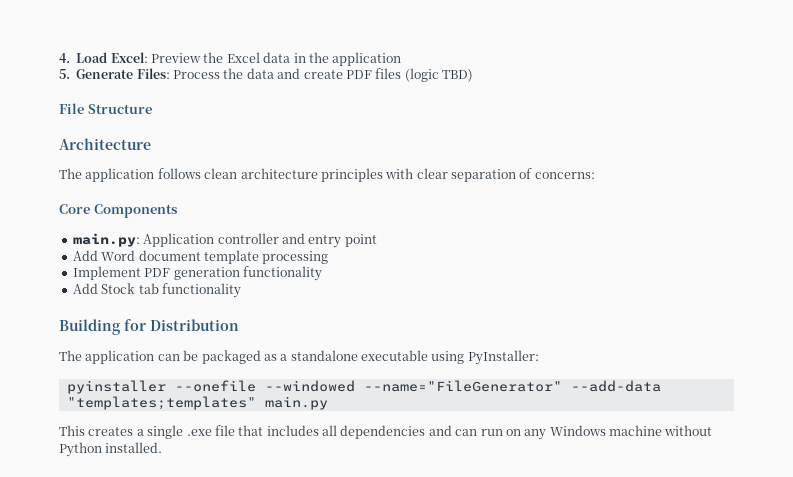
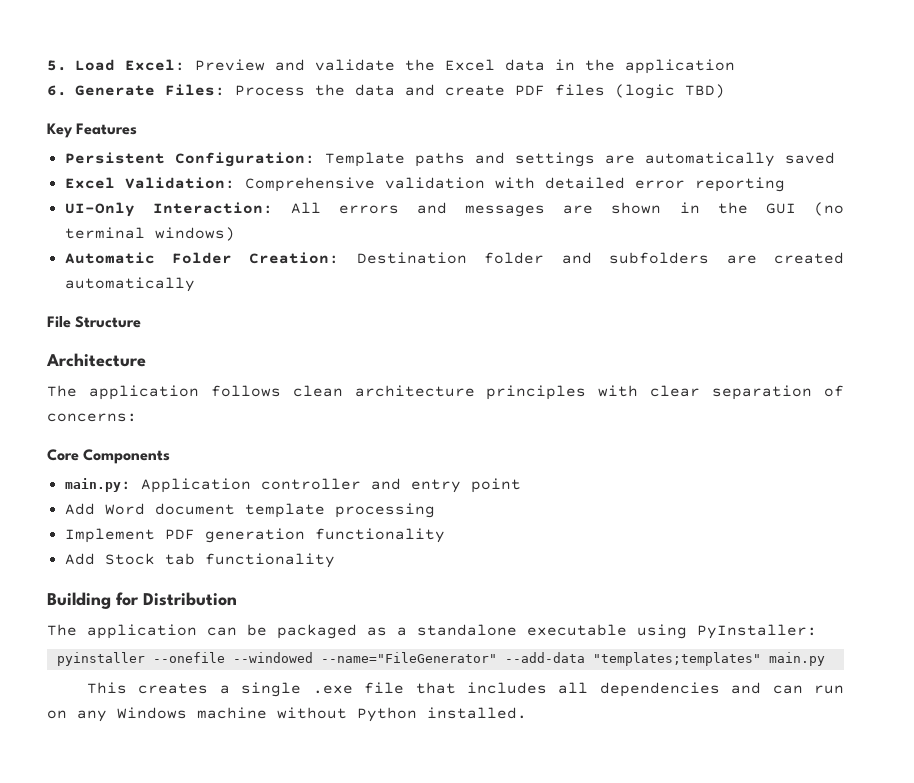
[59,53,70,63] 4. -> [47,60,67,71] 5.
(201, 58) none -> [275,59,395,71] and validate
[59,69,70,79] 5. -> [47,85,67,96] 6.
(473, 75) none -> [47,123,138,138] [64,152,835,167] [64,177,785,192] [64,202,844,217] [64,227,235,241] [64,252,844,264] [64,277,195,292] // Key Features // Persistent Configuration: Template paths and settings are automatically saved // Excel Validation: Comprehensive validation with detailed error reporting // UI-Only Interaction: All errors and messages are shown in the GUI (no terminal windows) // Automatic Folder Creation: Destination folder and subfolders are created automatically

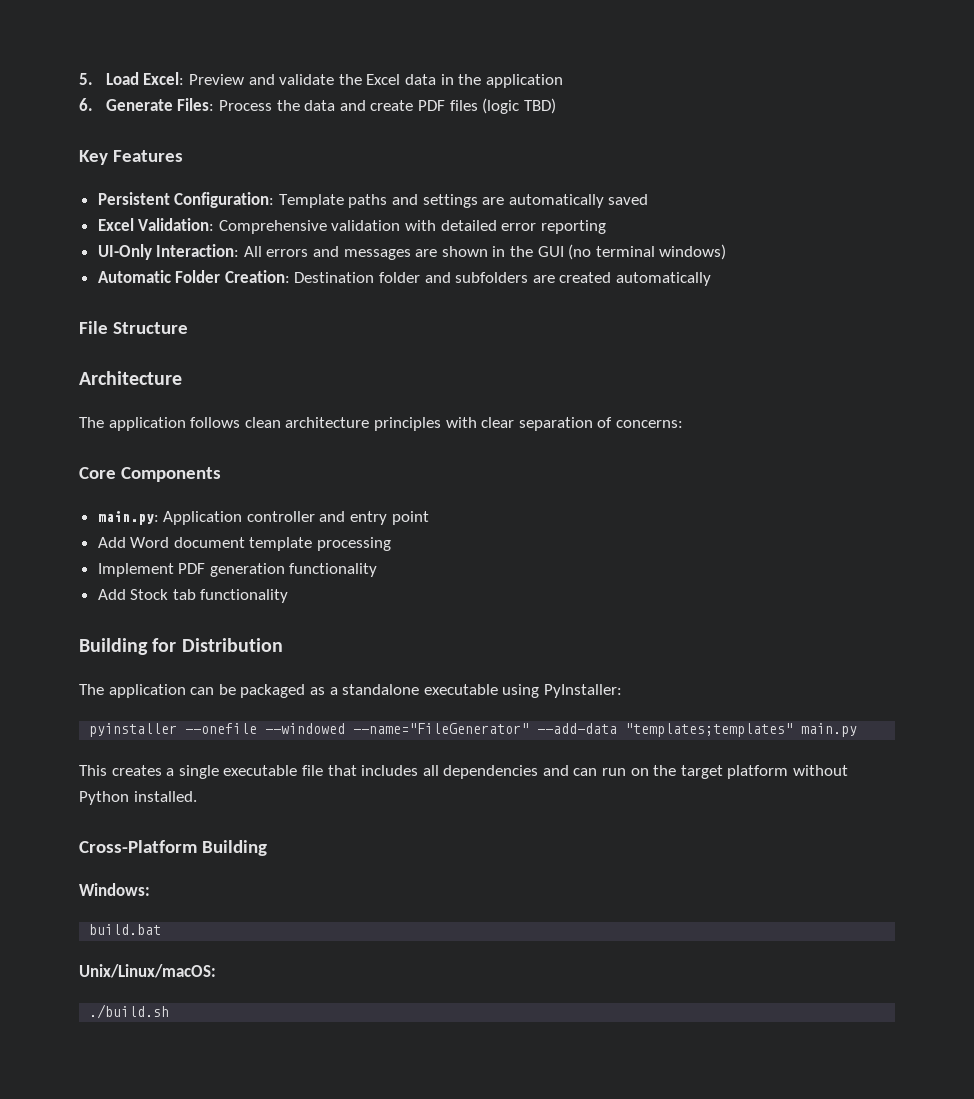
[312,685,353,694] .exe -> [223,765,298,776] executable
[77,707,267,722] any Windows machine -> [653,765,789,779] the target platform
(527, 713) none -> [79,840,267,856] [79,883,150,896] [89,924,162,935] [79,964,216,978] [89,1004,170,1019] // Cross-Platform Building // Windows: // build.bat // Unix/Linux/macOS: // ./build.sh

